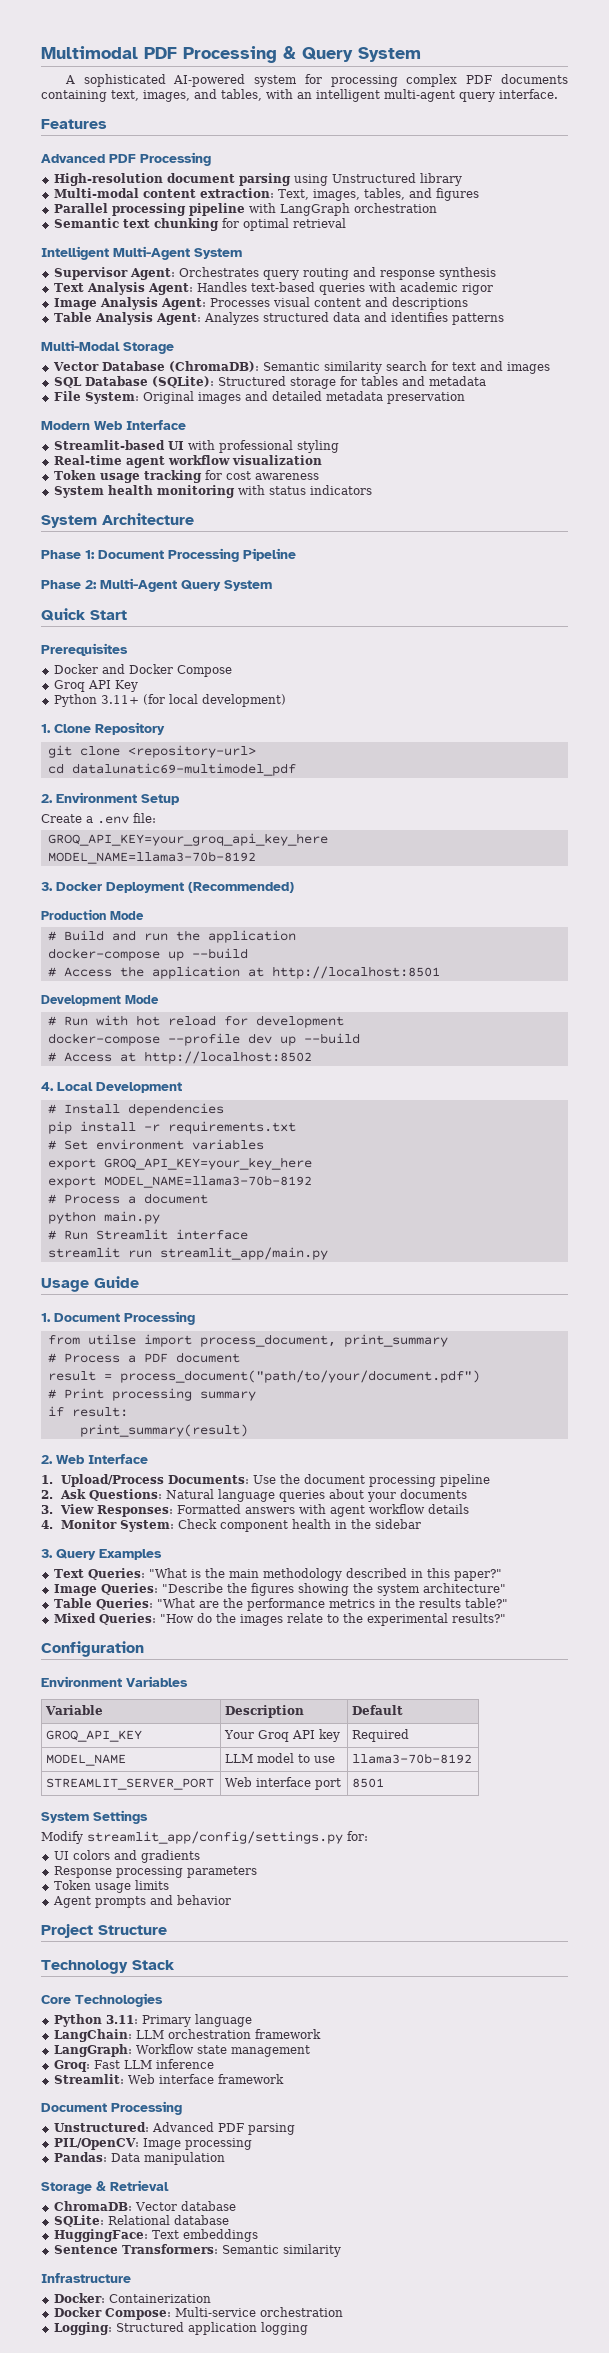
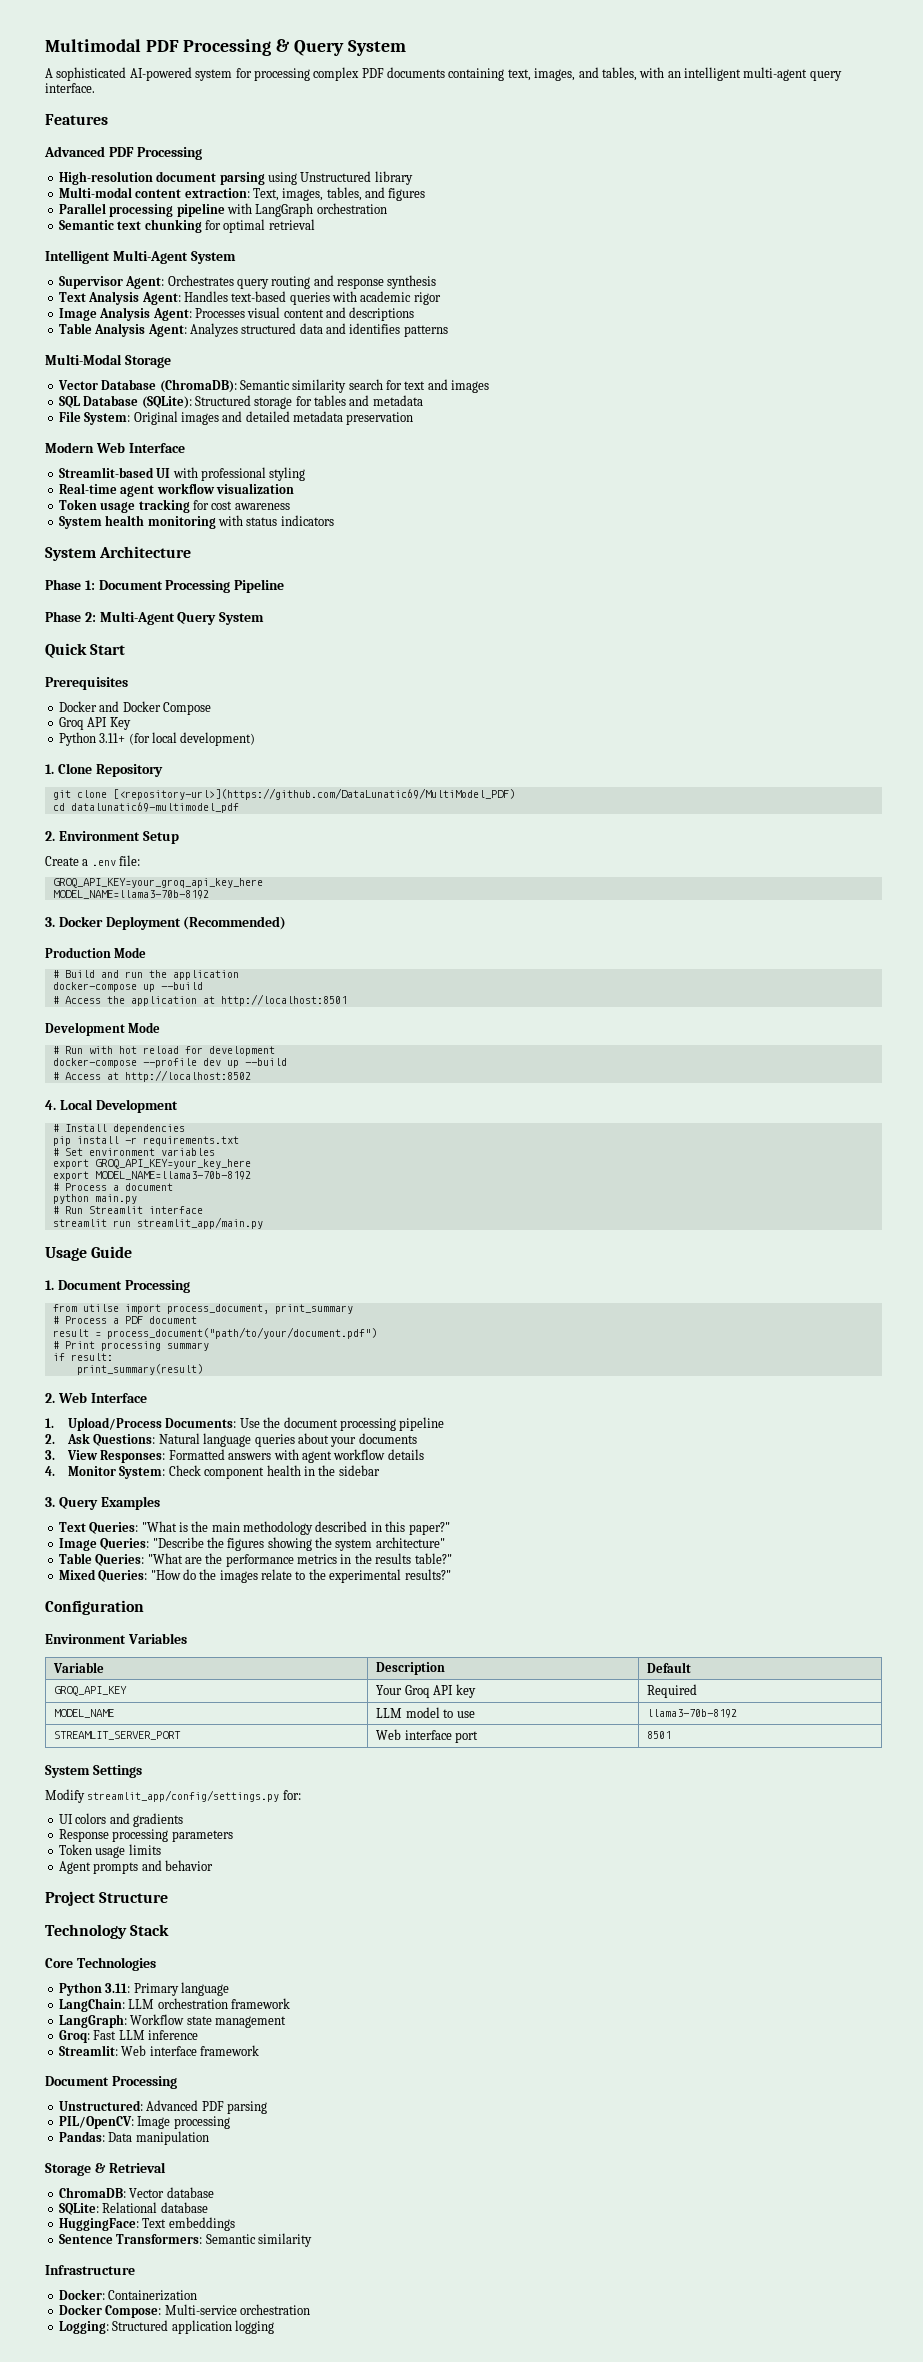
[127,745,256,758] <repository-url> -> [112,788,515,800] [<repository-url>](https://github.com/DataLunatic69/MultiModel_PDF)

